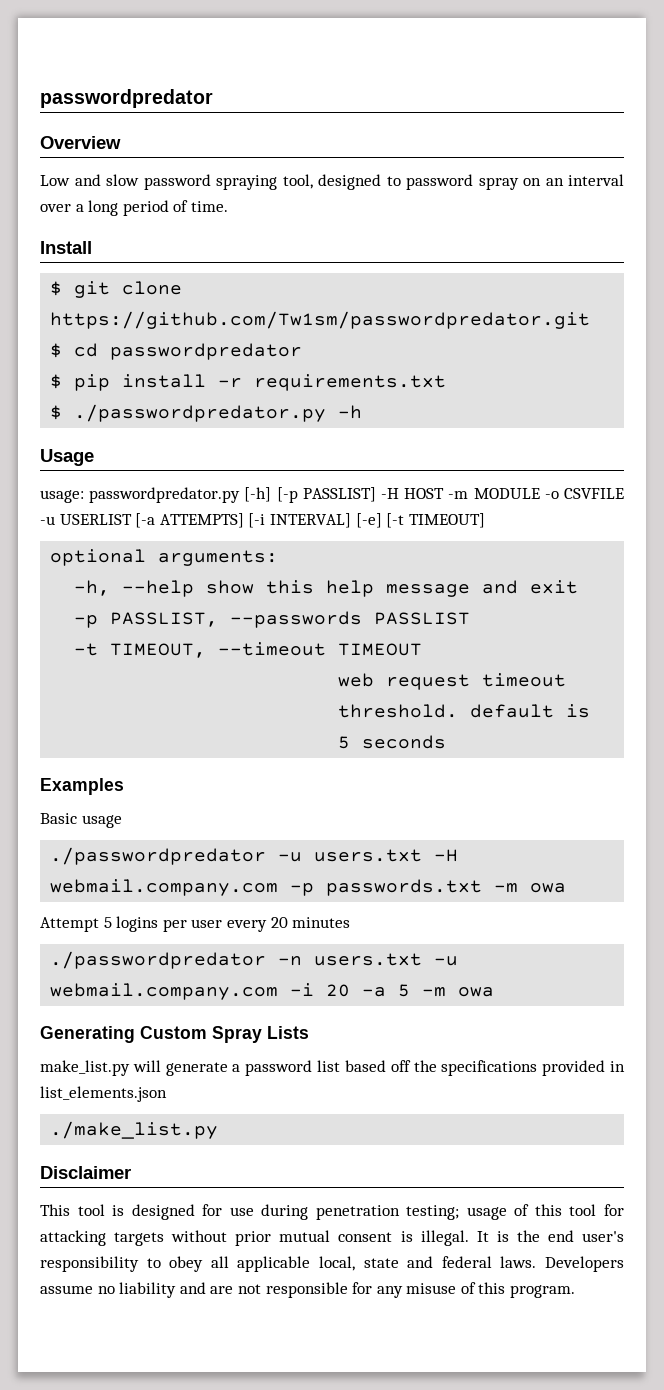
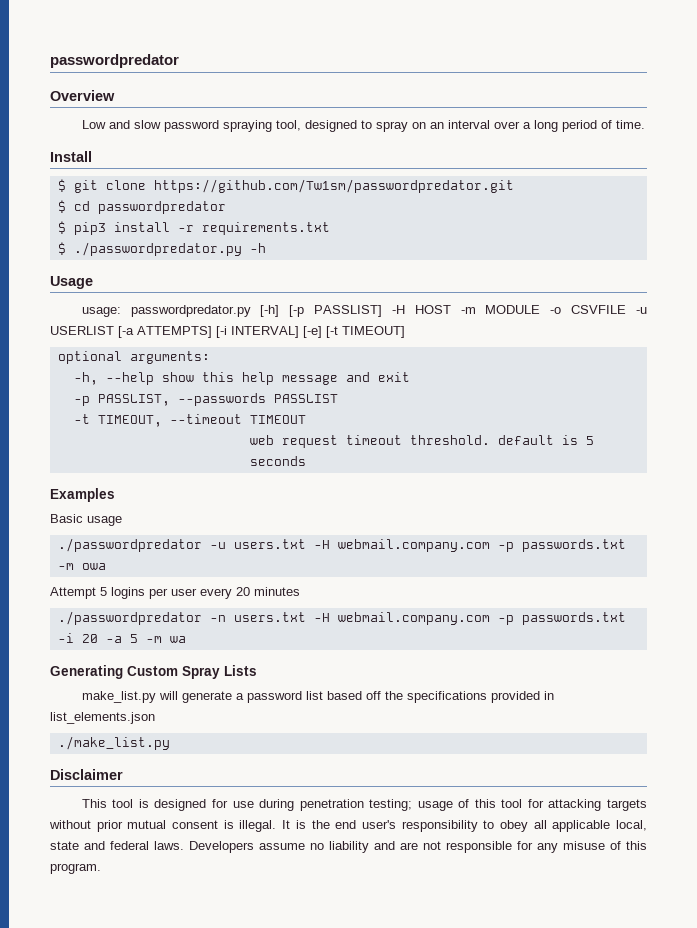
[406,174,473,190] password -> (372, 124) none
[74,374,111,391] pip -> [73,222,106,235] pip3
[434,956,459,966] [50,983,279,1000] -u webmail.company.com -> [313,612,626,625] -H webmail.company.com -p passwords.txt
[458,987,495,997] owa -> [169,636,186,643] wa

